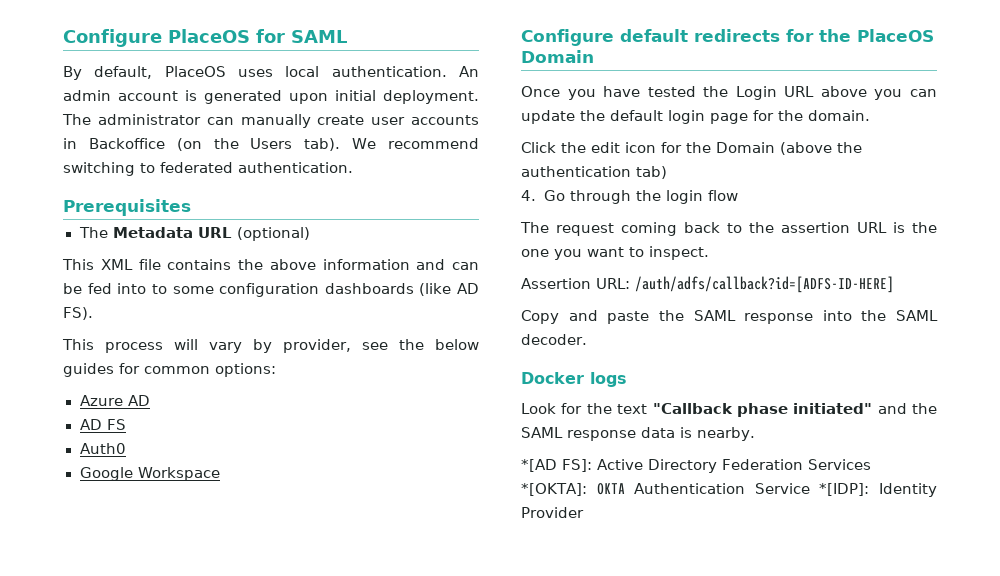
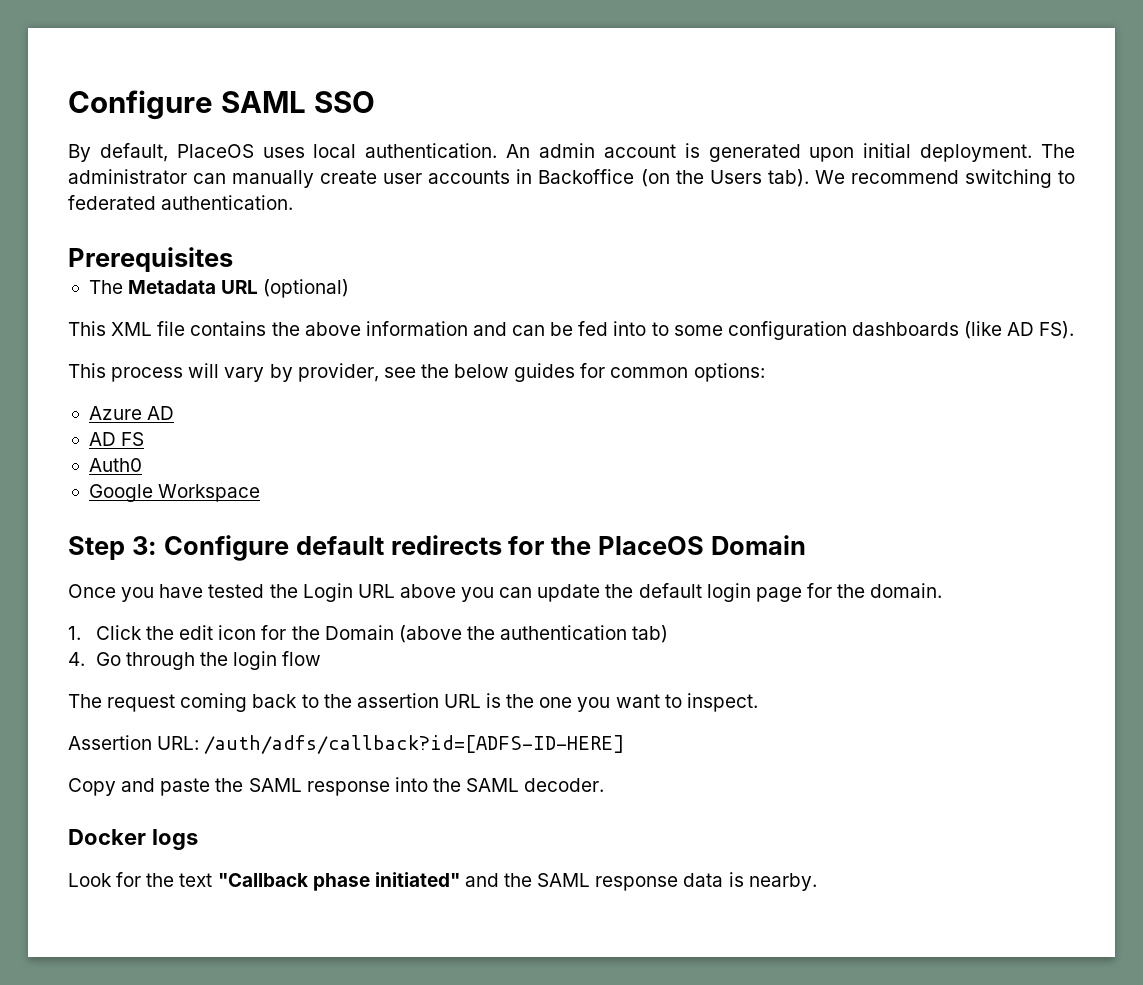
[63,29,347,47] Configure PlaceOS for SAML -> [68,90,375,120] Configure SAML SSO
(221, 474) none -> [68,536,157,560] Step 3:
(870, 115) none -> [68,626,81,640] 1.
[521,459,871,473] [521,483,937,497] [521,507,584,518] // *[AD FS]: Active Directory Federation Services *[OKTA]: OKTA Authentication Service *[IDP]: Identity Provider -> (817, 882) none

